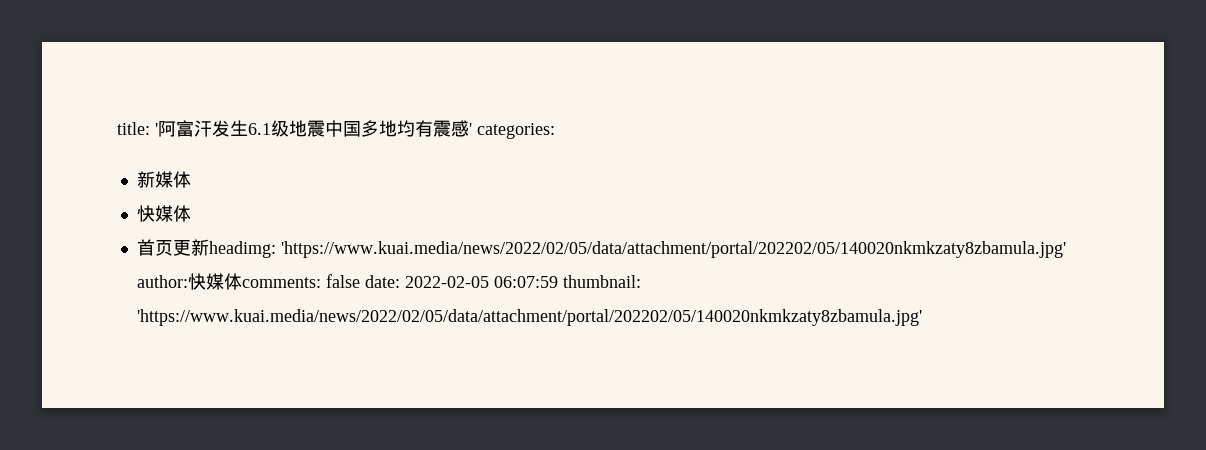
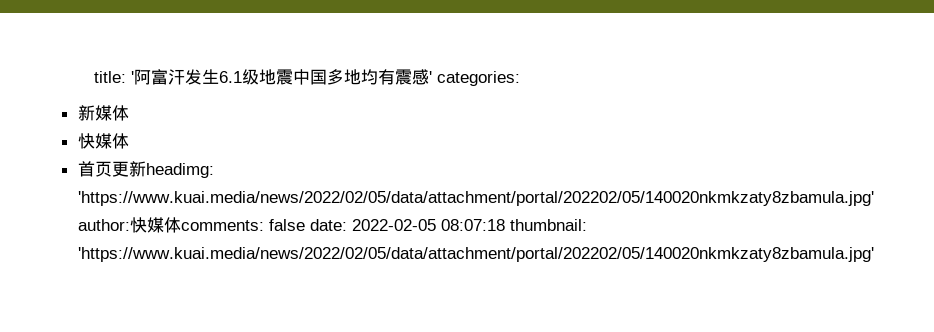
[493,276,558,288] 06:07:59 -> [440,219,505,231] 08:07:18

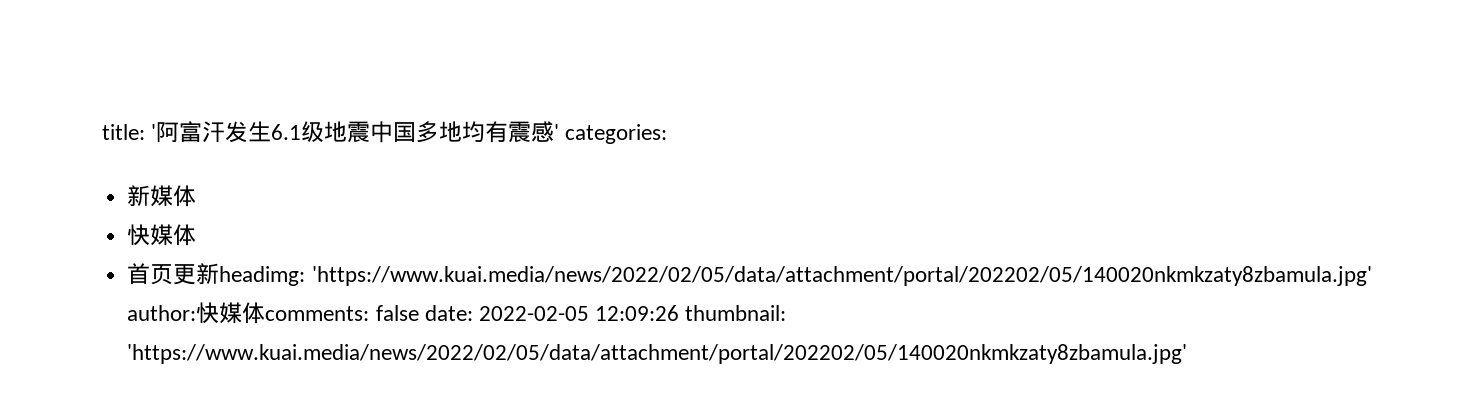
[440,219,505,231] 08:07:18 -> [595,305,680,321] 12:09:26

